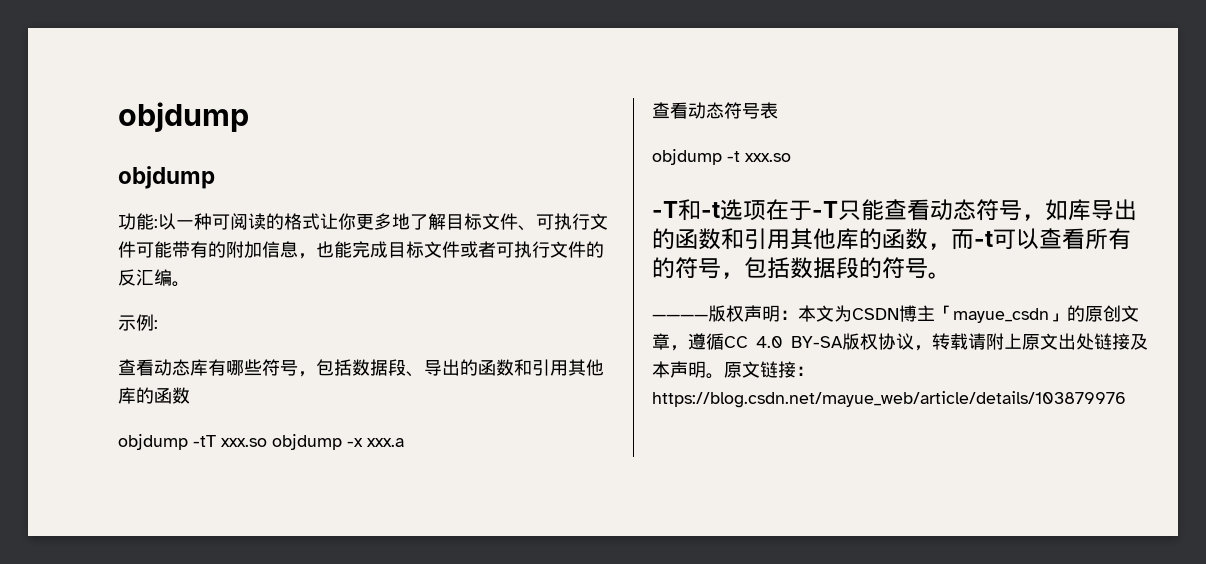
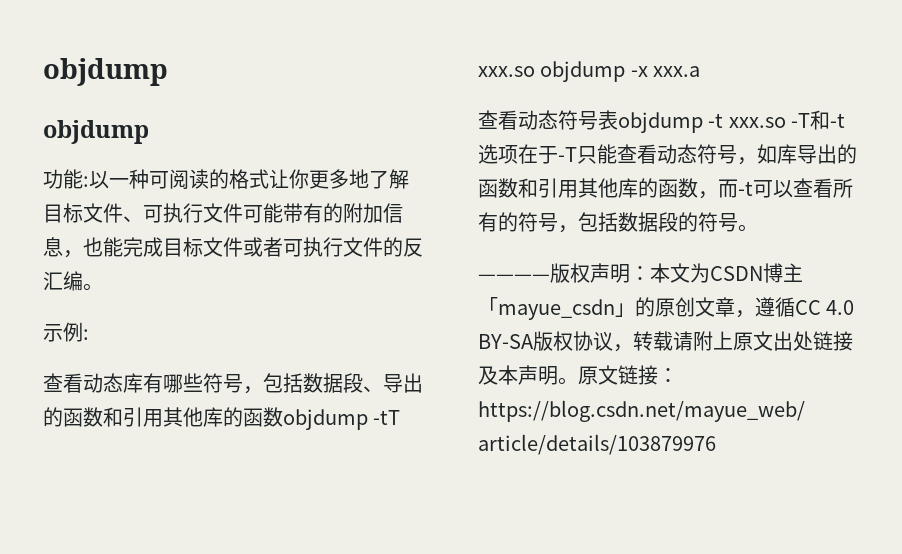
(190, 395) // -> (283, 417) none
(778, 110) // -> (618, 120) none
(791, 157) // -> (786, 122) none

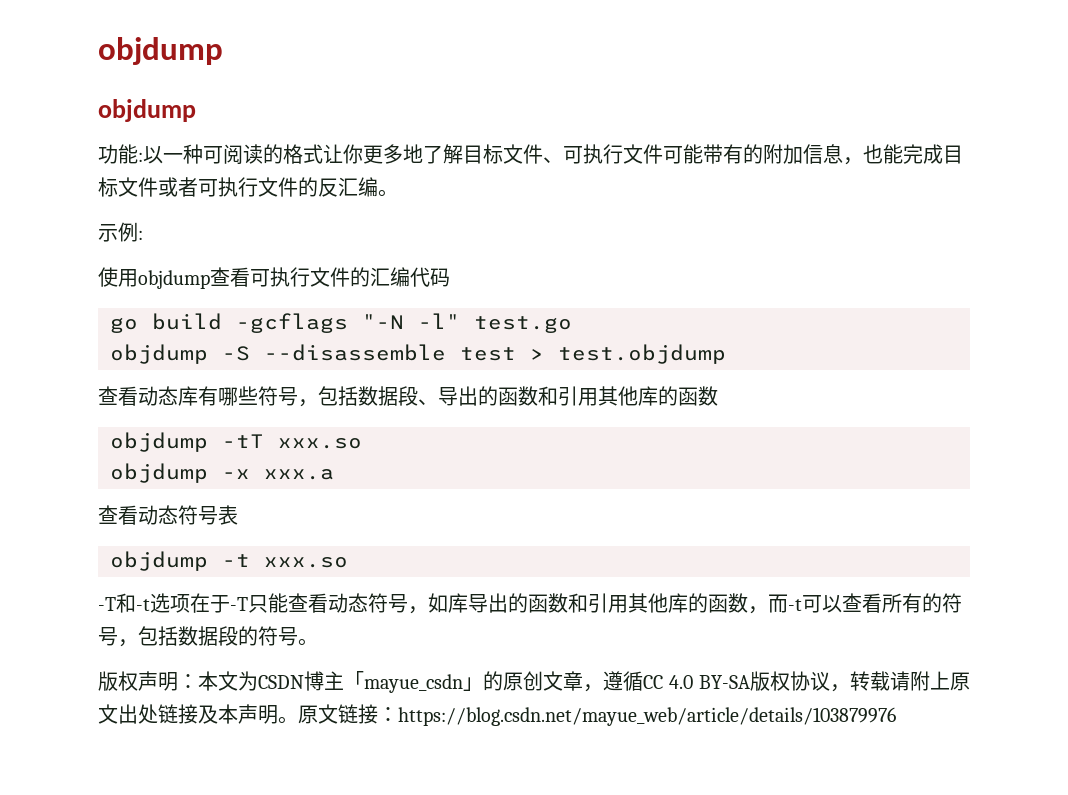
(89, 334) none -> [98,267,450,289] [110,313,572,333] [110,344,726,364] // 使用objdump查看可执行文件的汇编代码 // go build -gcflags "-N -l" test.go // objdump -S --disassemble test > test.objdump
(283, 417) none -> (718, 396) //
(535, 71) none -> (362, 443) //
(618, 120) none -> (238, 515) //
(786, 122) none -> (348, 562) //
[478,274,550,281] ———— -> (318, 642) none

